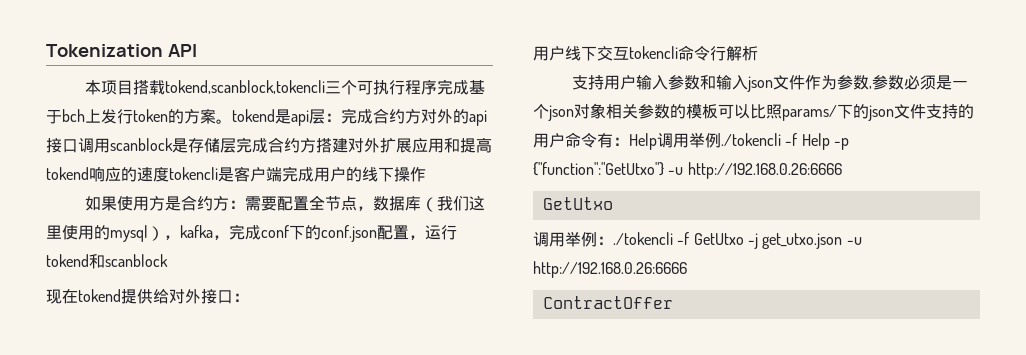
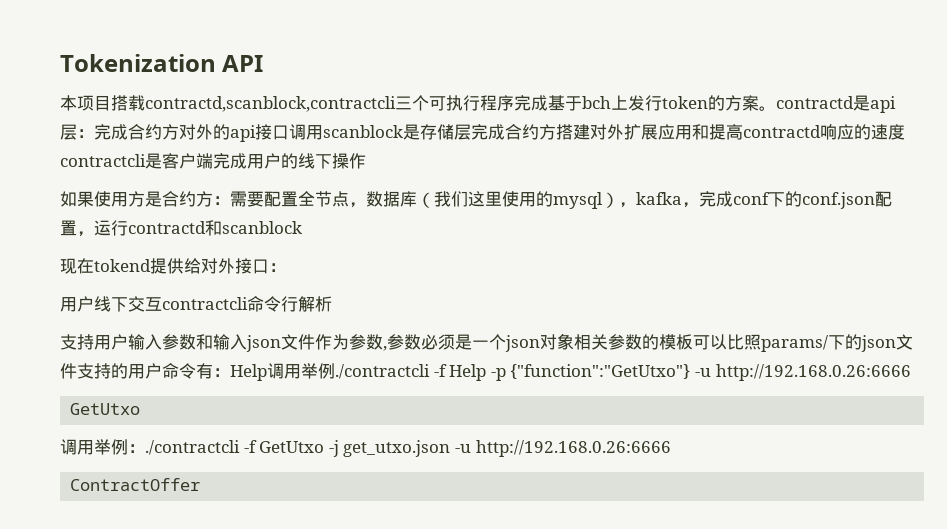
[164,80,325,94] tokend,scanblock,tokencli -> [145,96,396,112] contractd,scanblock,contractcli
[232,109,275,122] tokend -> [776,96,854,109] contractd
[46,167,89,180] tokend -> [743,125,821,138] contractd
[169,167,218,180] tokencli -> [60,154,146,167] contractcli
[46,254,89,267] tokend -> [128,221,206,234] contractd
[629,46,678,59] tokencli -> [162,297,248,310] contractcli
[721,133,781,146] ./tokencli -> [335,364,430,379] ./contractcli
[613,232,673,245] ./tokencli -> [145,440,240,455] ./contractcli

